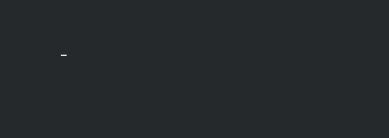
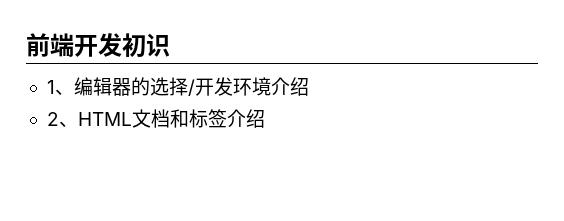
[60,54,68,61] - -> [26,33,170,57] [46,77,309,96] [46,109,265,128] 前端开发初识 // 1、编辑器的选择/开发环境介绍 // 2、HTML文档和标签介绍

